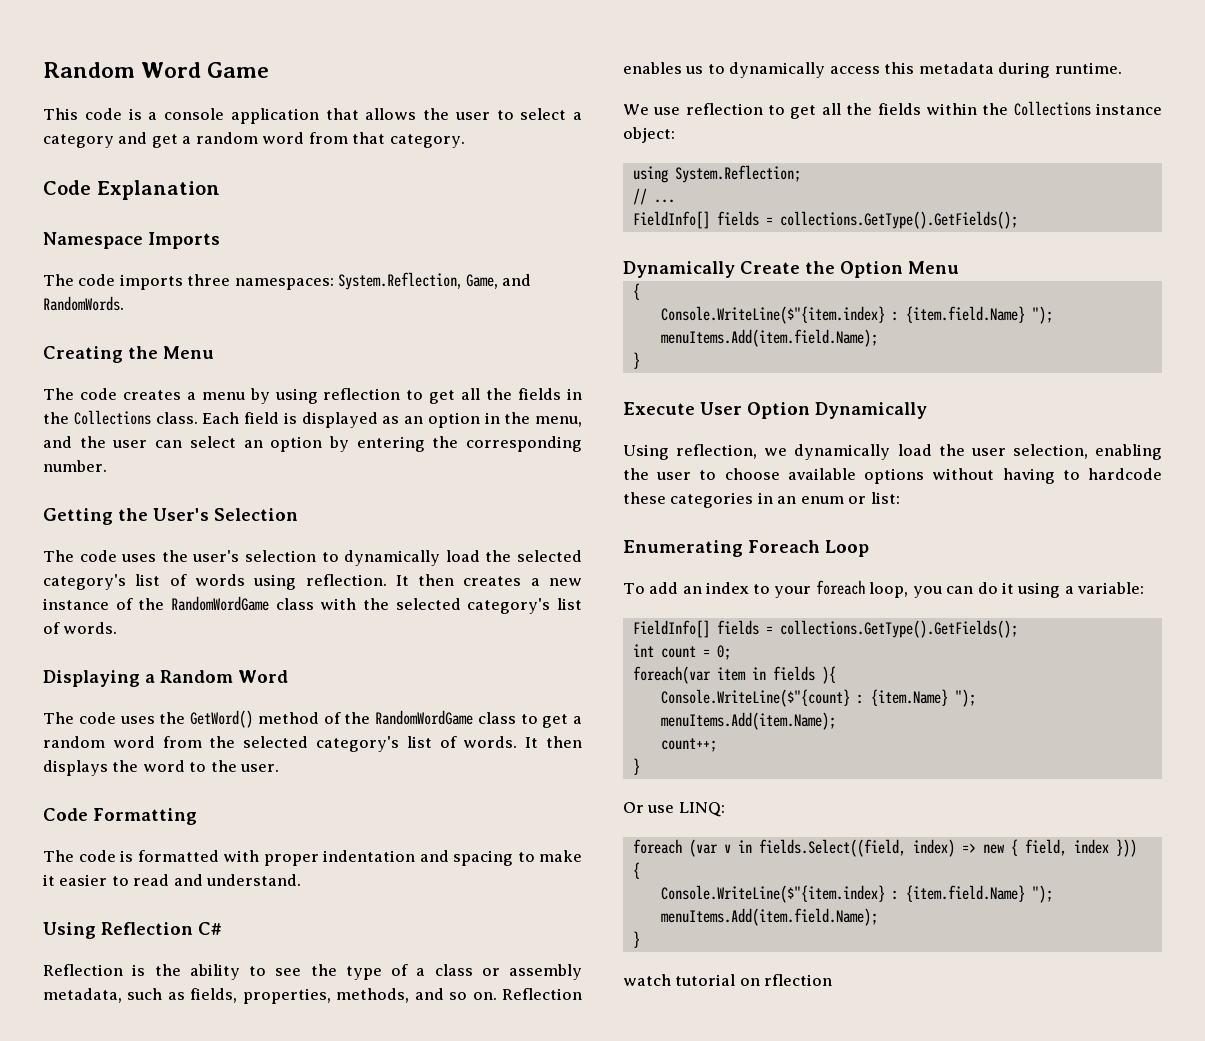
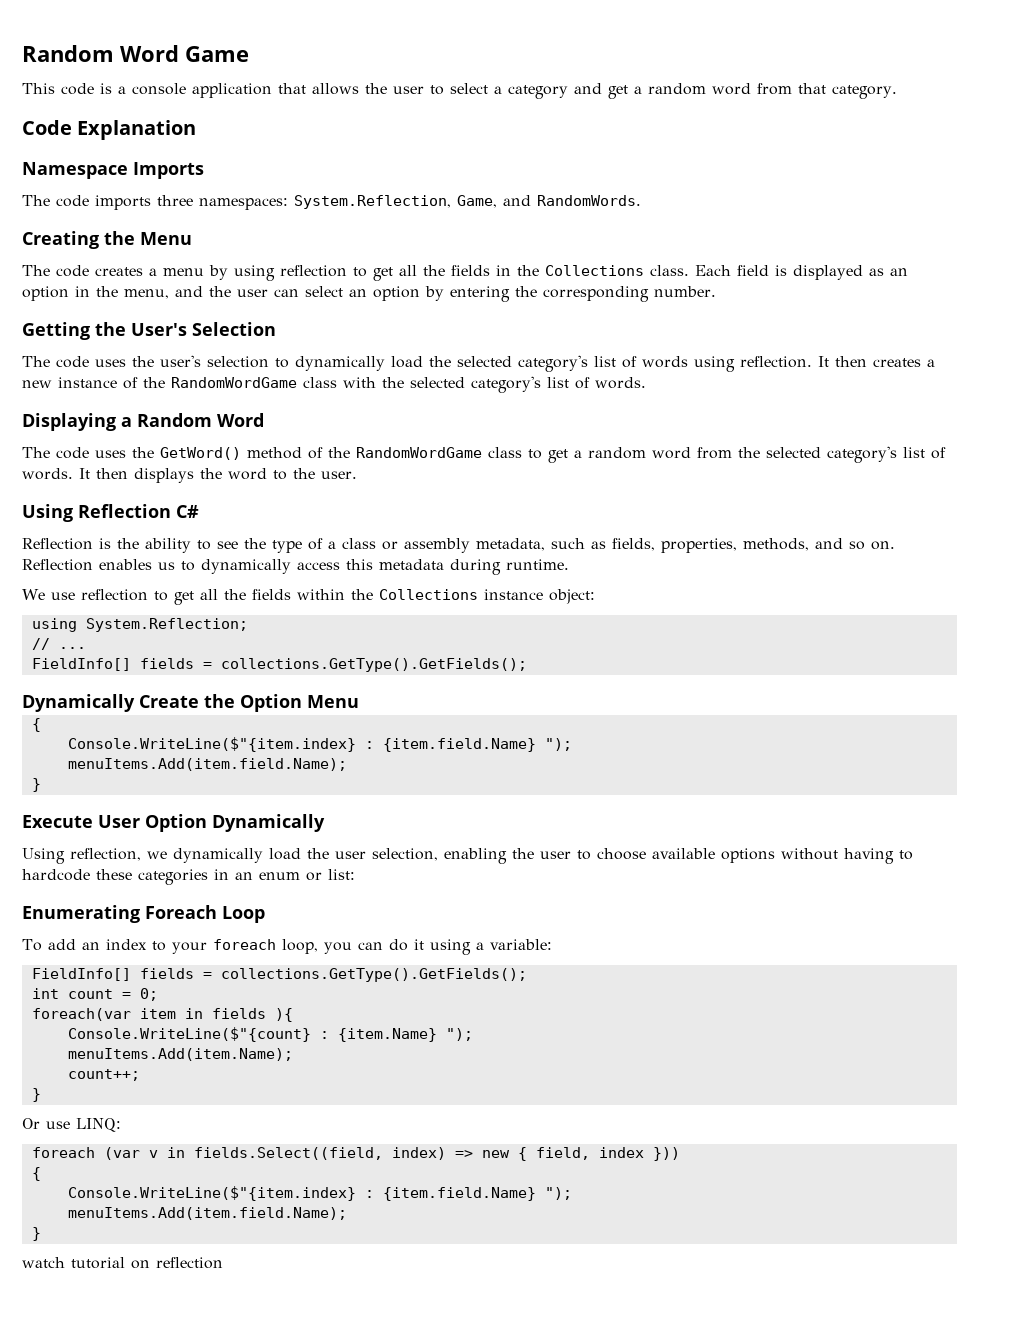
[43,808,197,825] [43,850,582,866] [43,874,302,886] // Code Formatting // The code is formatted with proper indentation and spacing to make it easier to read and understand. -> (357, 475) none
[764,974,833,986] rflection -> [156,1257,223,1269] reflection

